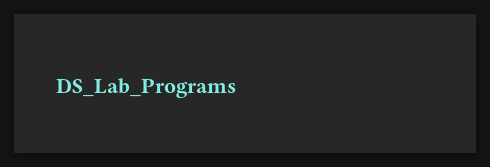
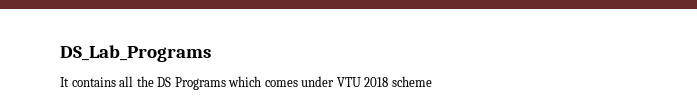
(236, 88) none -> [60,76,432,90] // It contains all the DS Programs which comes under VTU 2018 scheme

